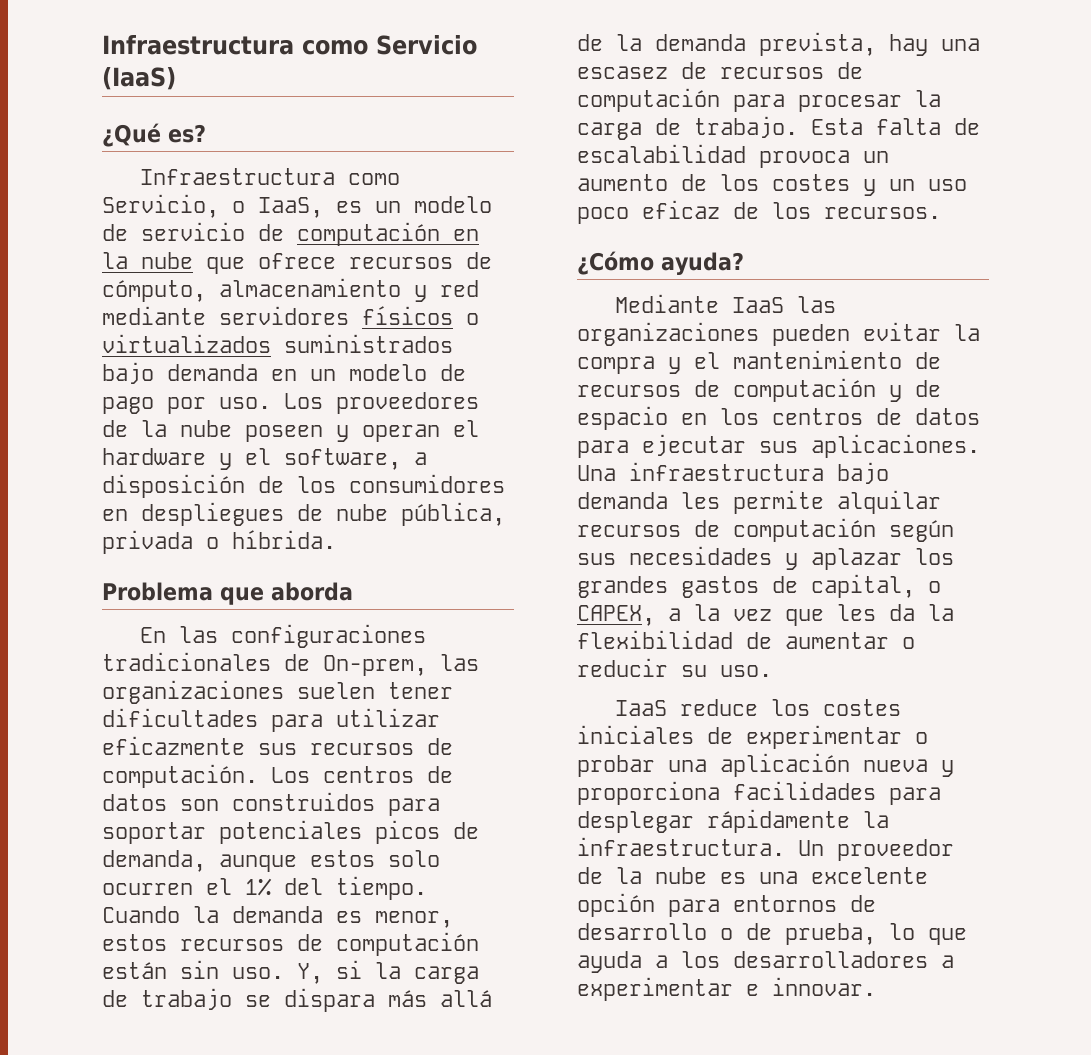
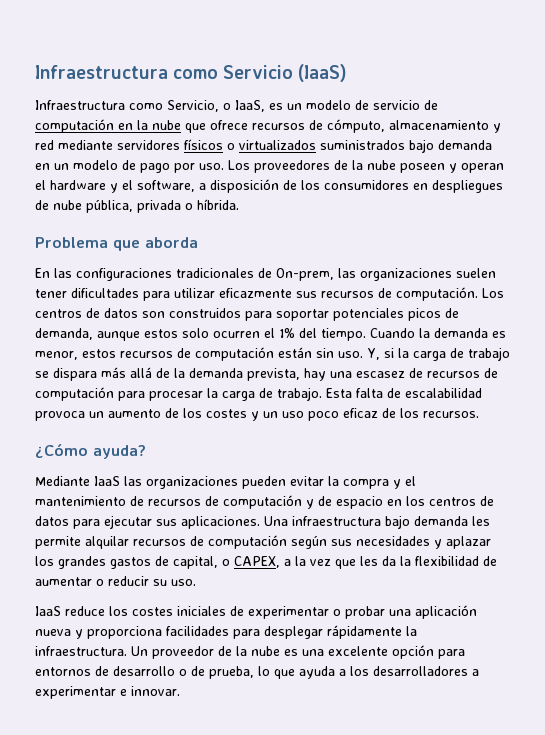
[102,123,206,147] // ¿Qué es? -> (348, 73) none

